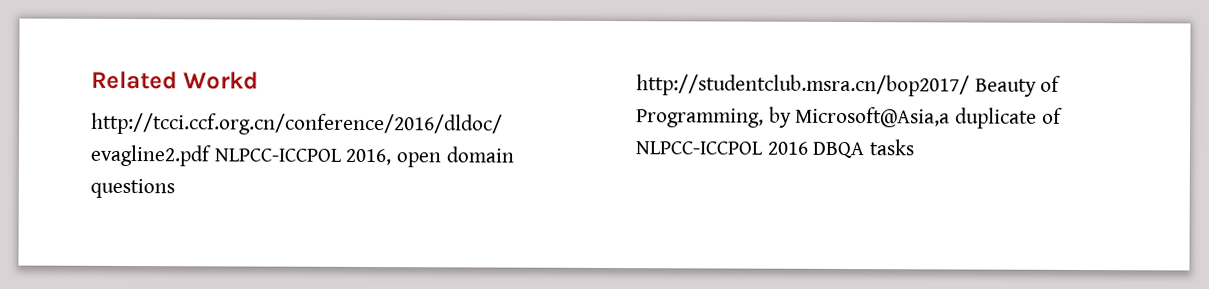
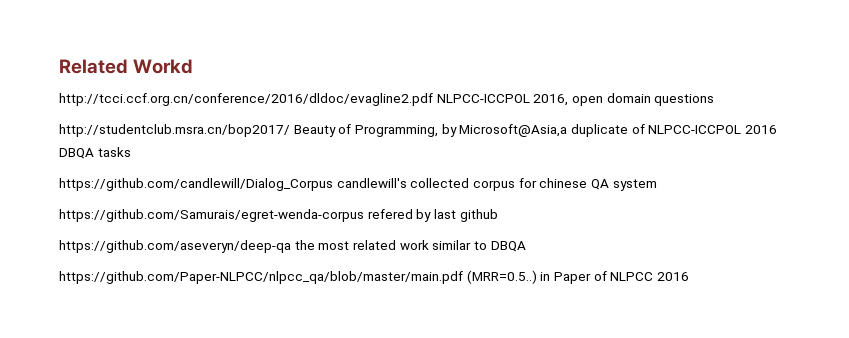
(916, 147) none -> [59,178,657,191] [59,209,498,222] [59,240,526,253] [59,270,689,284] // https://github.com/candlewill/Dialog_Corpus candlewill's collected corpus for chinese QA system // https://github.com/Samurais/egret-wenda-corpus refered by last github // https://github.com/aseveryn/deep-qa the most related work similar to DBQA // https://github.com/Paper-NLPCC/nlpcc_qa/blob/master/main.pdf (MRR=0.5..) in Paper of NLPCC 2016

